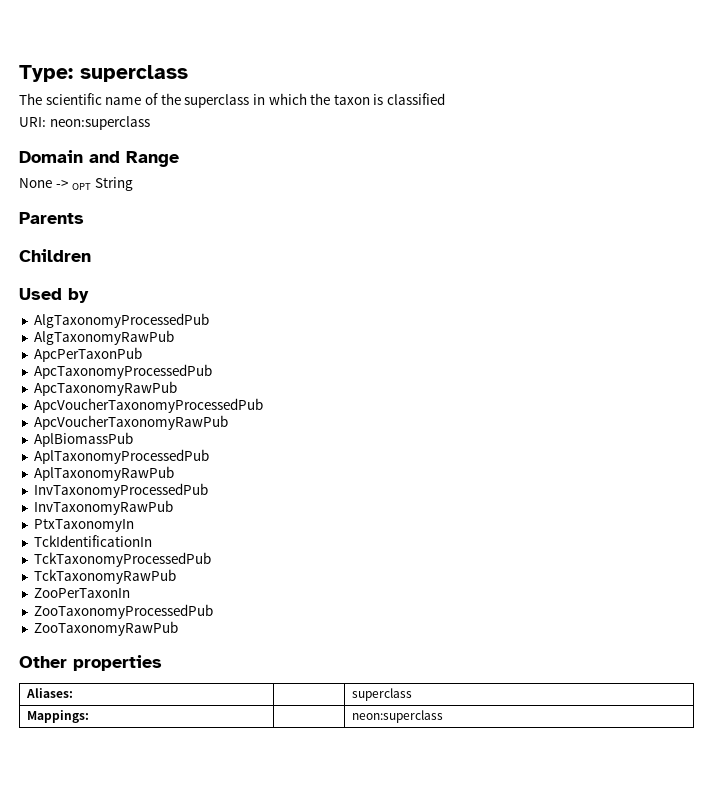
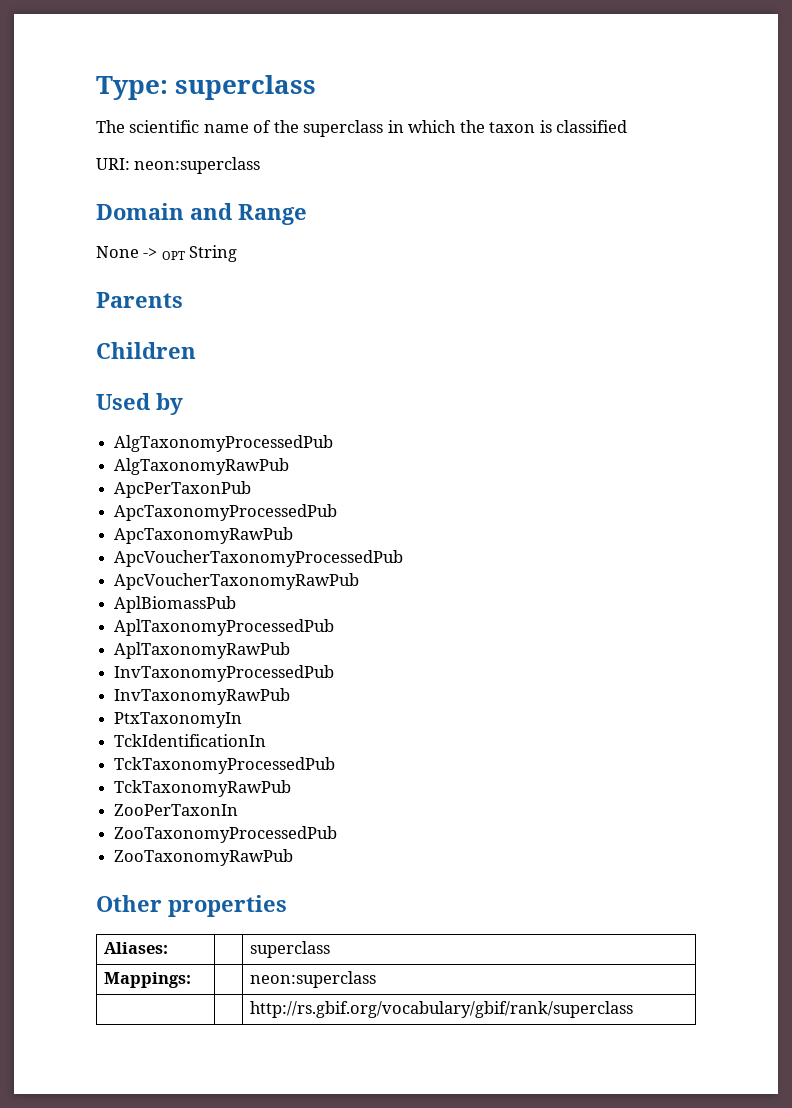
(443, 716) none -> [250,1001,634,1018] // | | http://rs.gbif.org/vocabulary/gbif/rank/superclass

